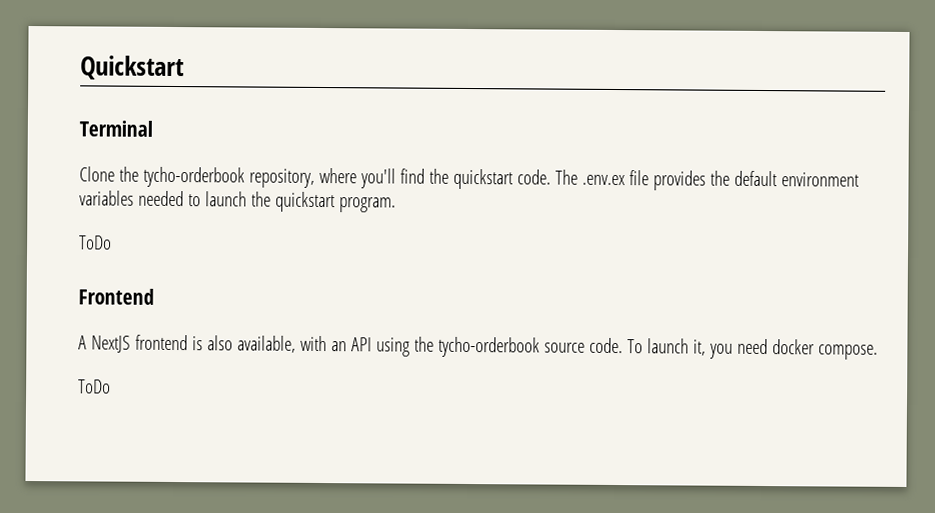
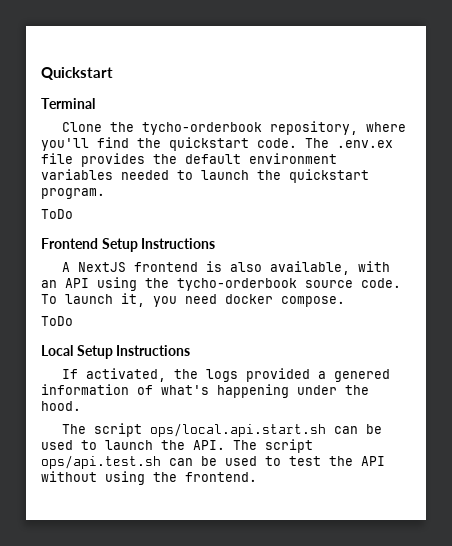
(154, 296) none -> [101,238,216,252] Setup Instructions
(111, 386) none -> [41,345,191,359] [61,368,390,382] [41,384,369,398] [41,401,81,411] [61,423,382,437] [41,439,313,453] [41,455,385,469] [41,471,257,485] // Local Setup Instructions // If activated, the logs provided a genered information of what's happening under the hood. // The script ops/local.api.start.sh can be used to launch the API. The script ops/api.test.sh can be used to test the API without using the frontend.

